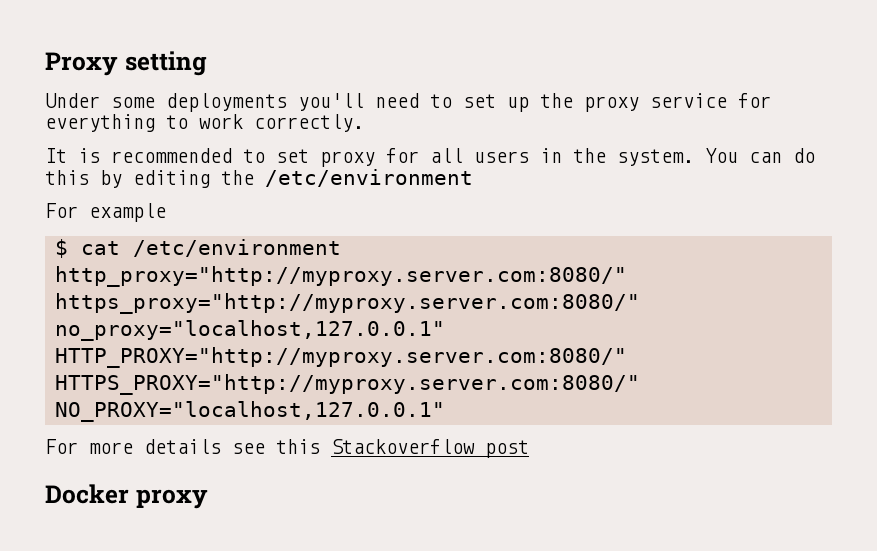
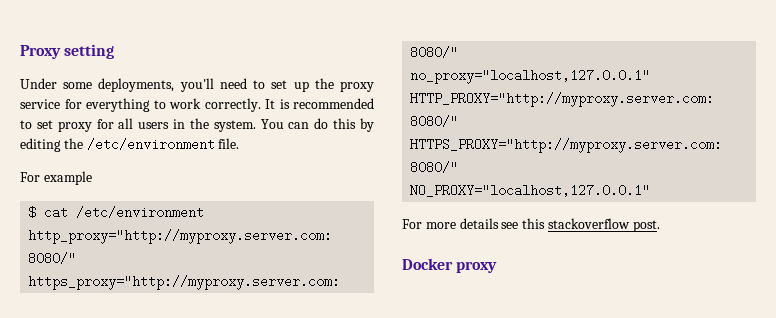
[166,93,287,112] deployments -> [98,78,175,92] deployments,
(364, 123) // -> (261, 105) none
(473, 178) none -> [218,138,240,149] file.
[331,439,529,458] Stackoverflow post -> [547,218,660,232] stackoverflow post.

